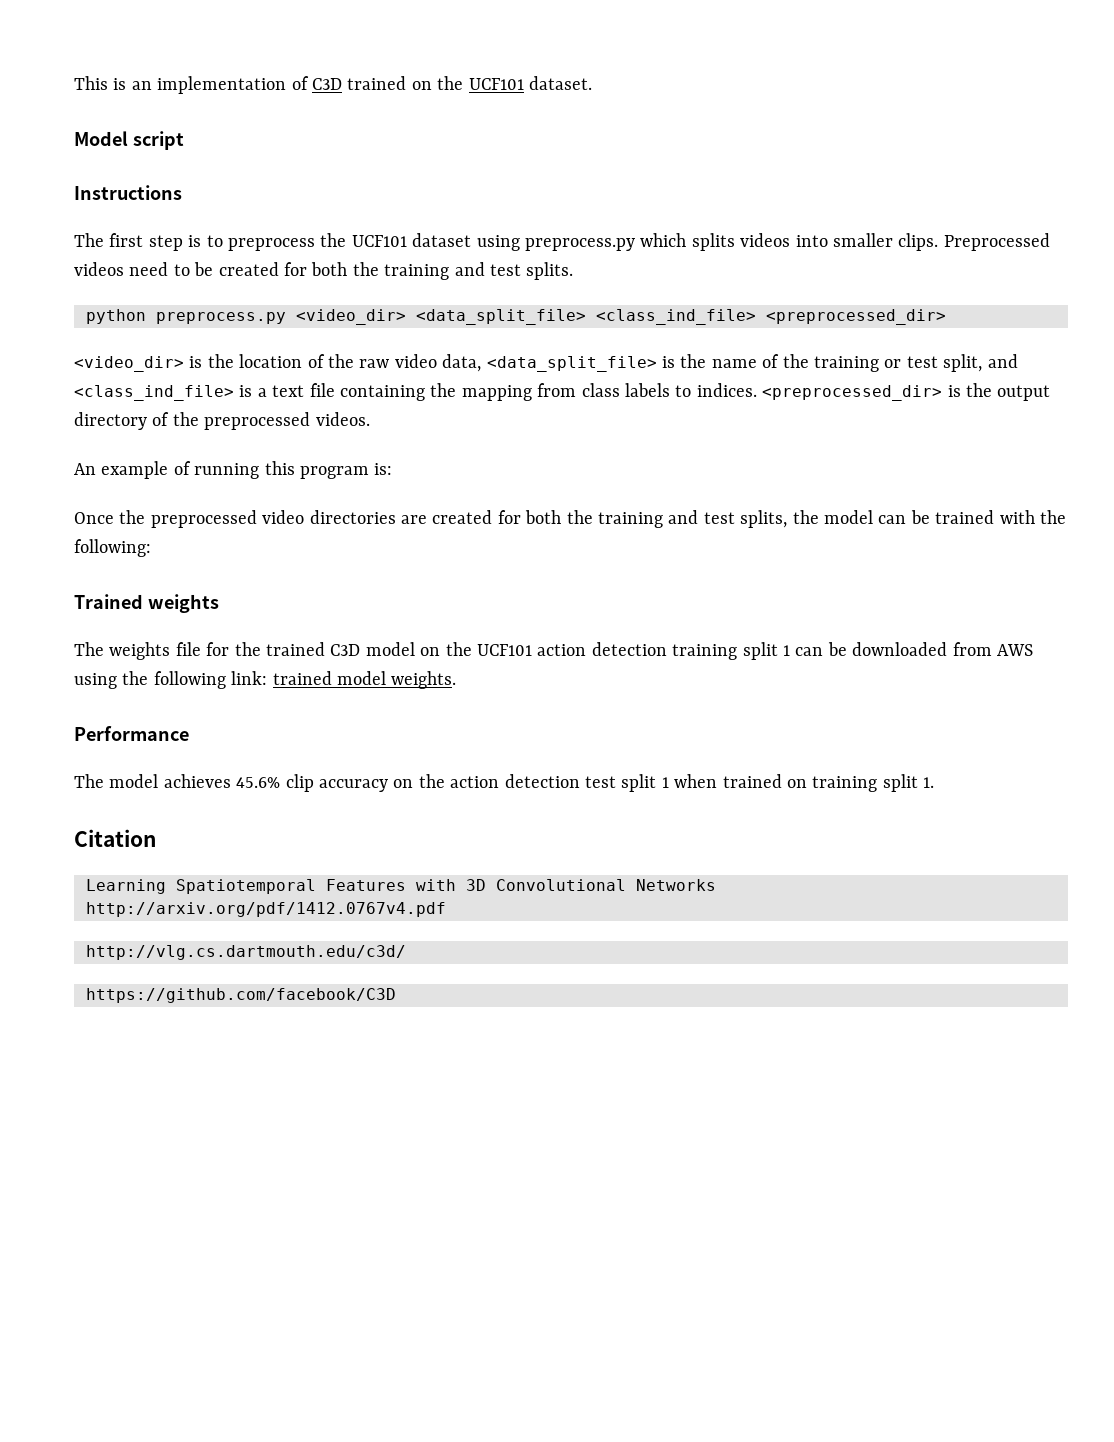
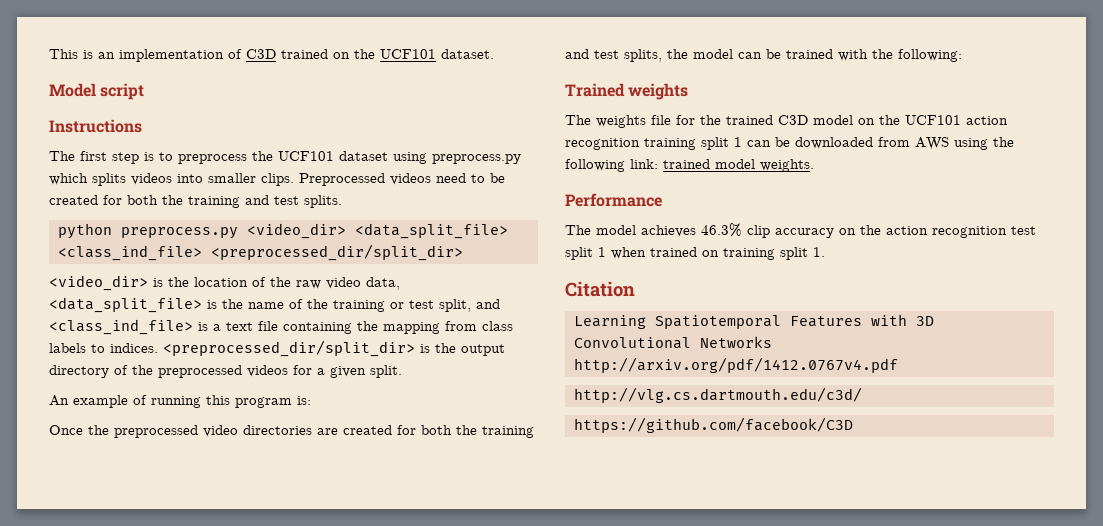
[766,309,946,325] <preprocessed_dir> -> [210,244,463,261] <preprocessed_dir/split_dir>
[762,385,943,401] <preprocessed_dir> -> [163,340,415,357] <preprocessed_dir/split_dir>
[315,412,370,426] videos. -> [247,365,402,378] videos for a given split.
[591,642,667,656] detection -> [565,138,640,150] recognition
[236,777,281,788] 45.6% -> [701,223,742,237] 46.3%
[504,774,580,788] detection -> [932,226,1007,238] recognition

